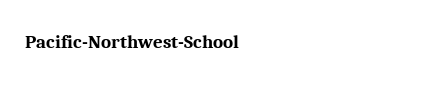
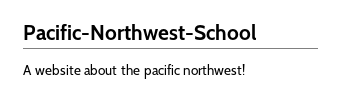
(239, 41) none -> [23,64,246,79] // A website about the pacific northwest!

